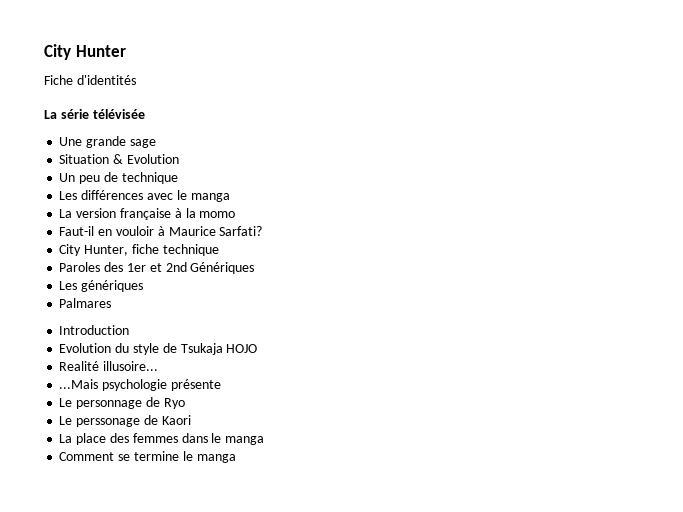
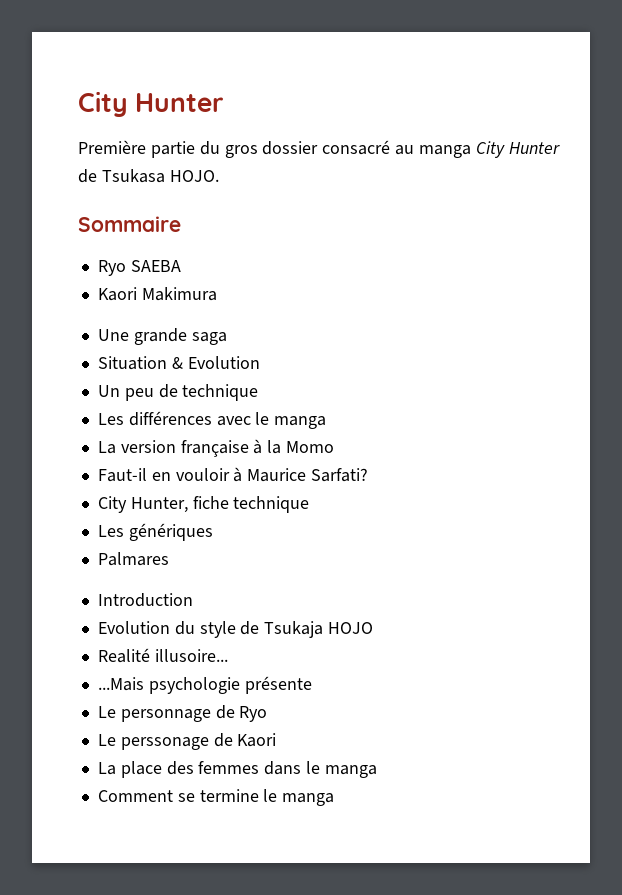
[44,75,136,85] [44,109,145,119] Fiche d'identités // La série télévisée -> [78,140,560,158] [78,169,219,183] [78,216,181,232] [97,260,181,276] [97,287,217,301] Première partie du gros dossier consacré au manga City Hunter de Tsukasa HOJO. // Sommaire // Ryo SAEBA // Kaori Makimura
[129,139,156,148] sage -> [191,332,227,345] saga
[199,211,236,218] momo -> [286,441,335,453] Momo
[59,262,255,274] // Paroles des 1er et 2nd Génériques -> (310, 504) none

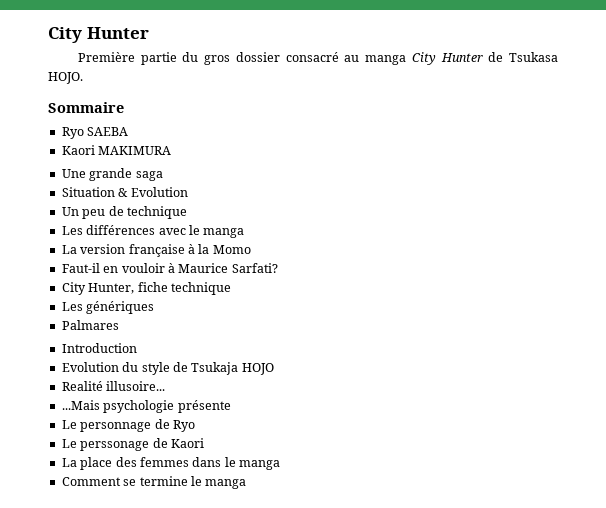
[141,287,217,301] Makimura -> [98,146,172,155] MAKIMURA

